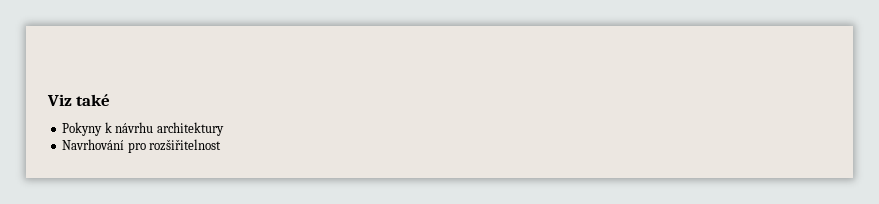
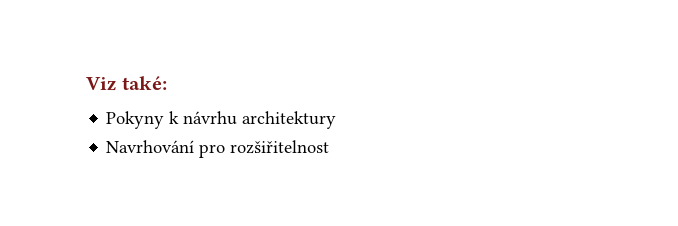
[76,94,111,106] také -> [121,76,167,90] také:

